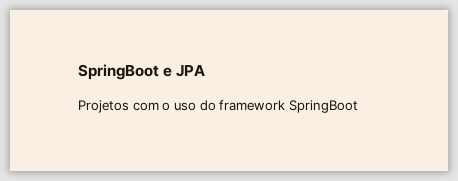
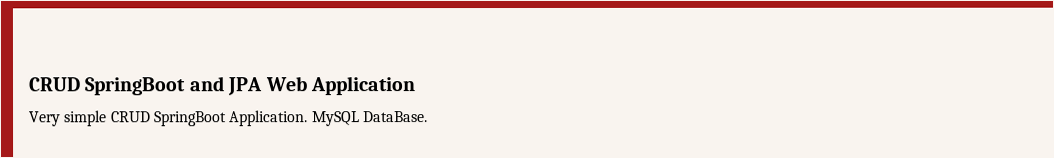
[78,64,206,80] [78,100,358,113] SpringBoot e JPA // Projetos com o uso do framework SpringBoot -> [28,76,416,96] [29,110,428,127] CRUD SpringBoot and JPA Web Application // Very simple CRUD SpringBoot Application. MySQL DataBase.

